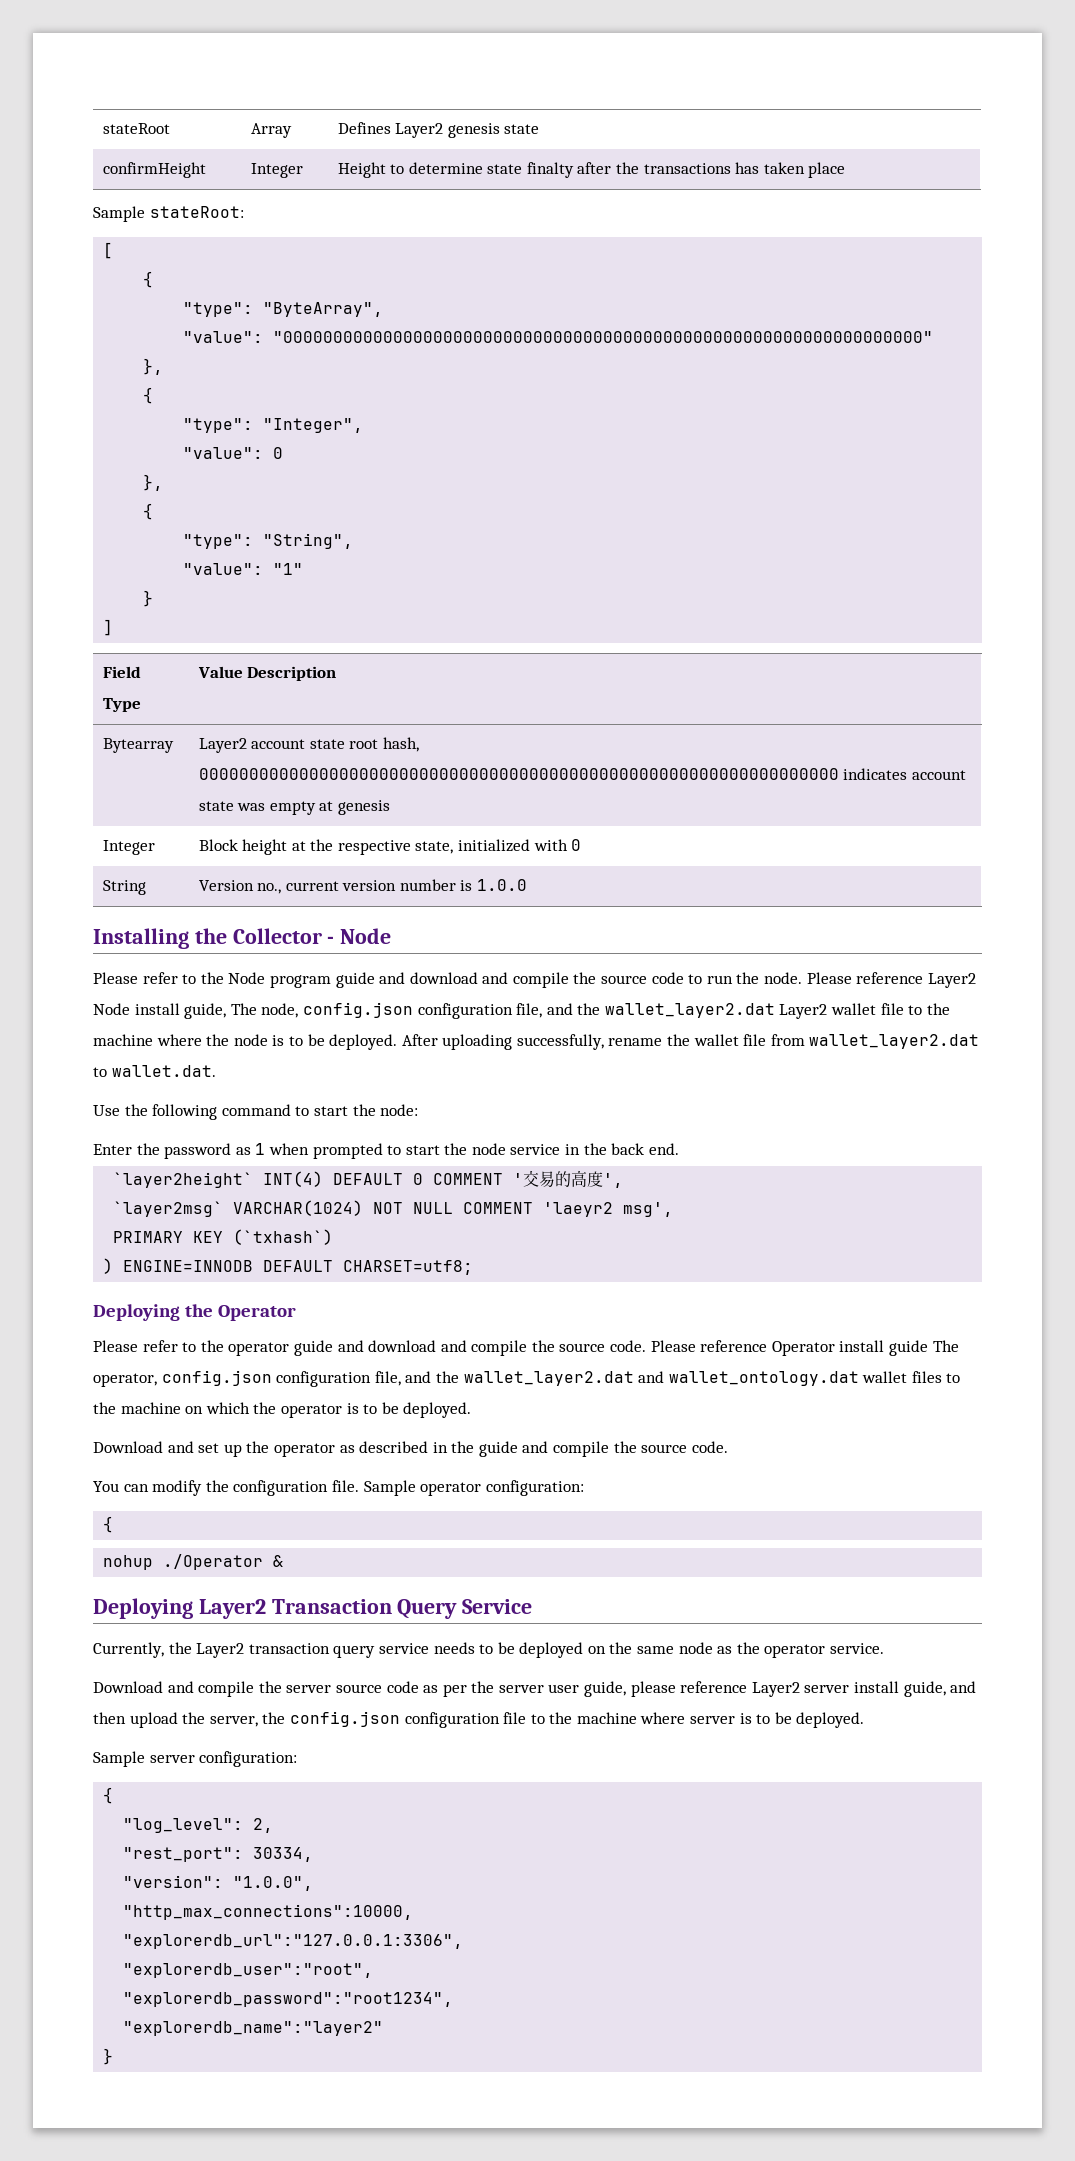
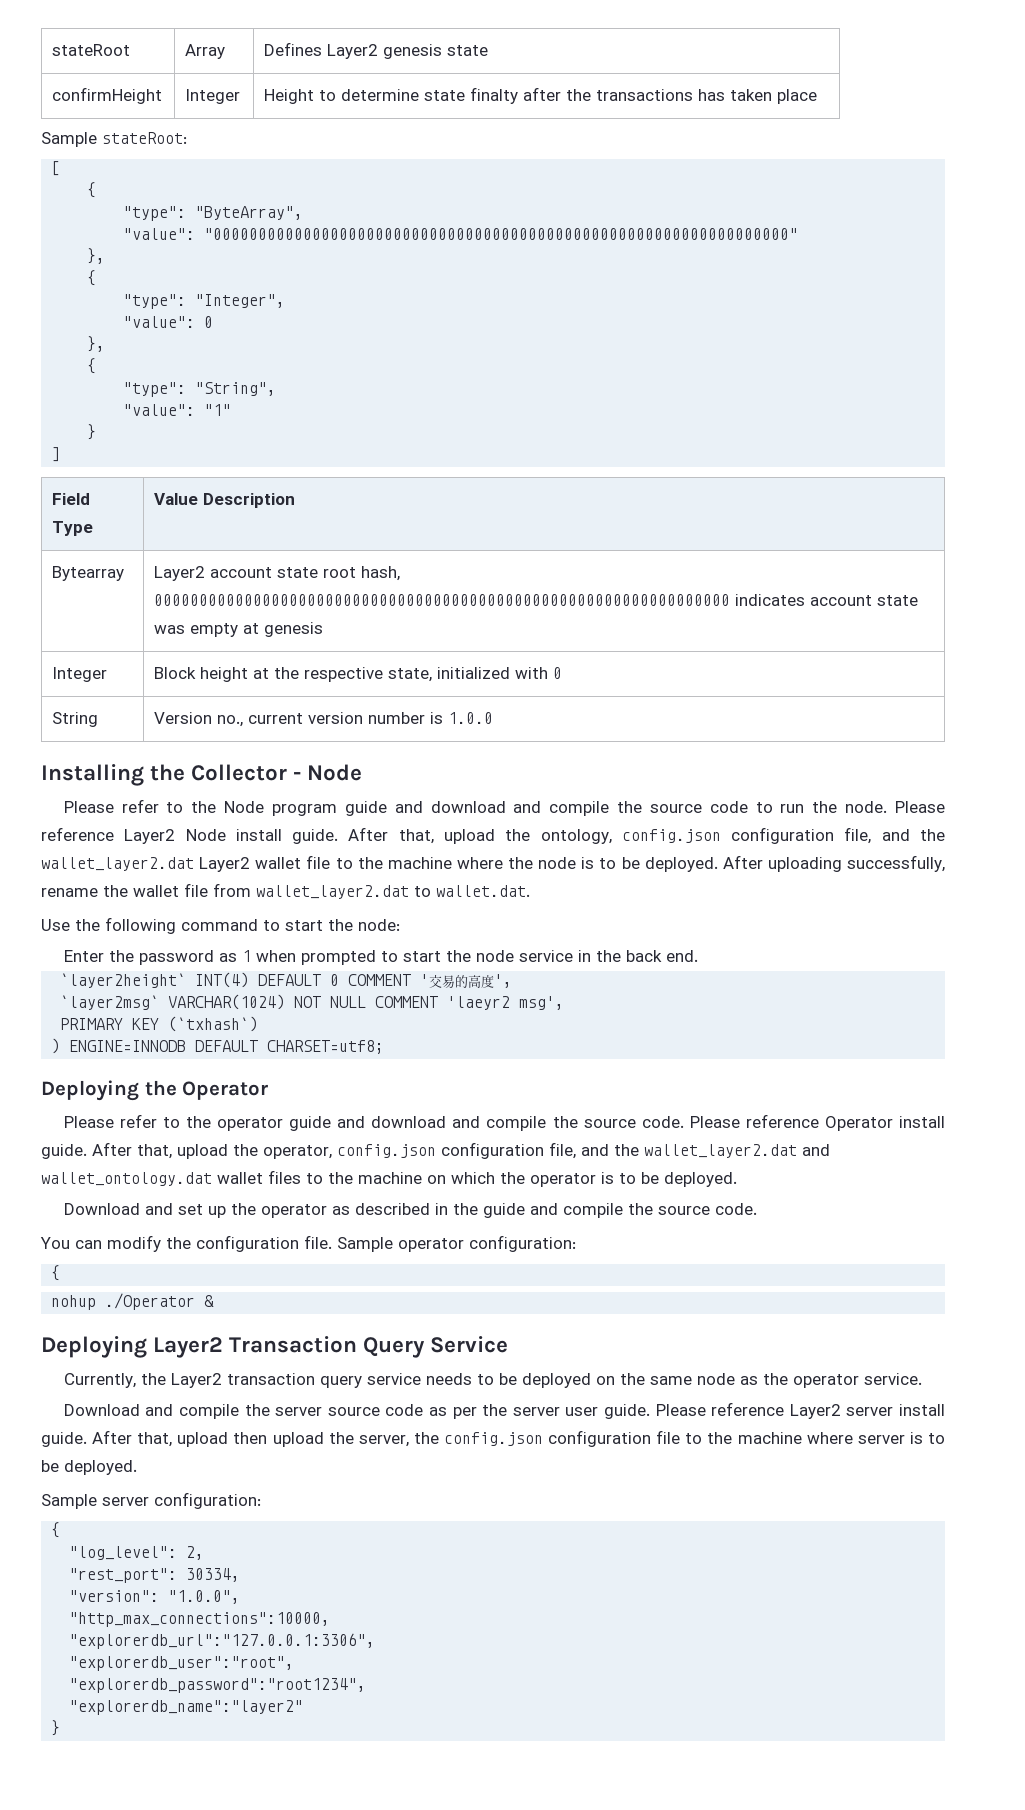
[184,1003,299,1019] guide, The node, -> [292,827,612,844] guide. After that, upload the ontology,
[889,1340,959,1356] guide The -> [41,1142,258,1159] guide. After that, upload the
[584,1681,676,1697] guide, please -> [603,1404,706,1419] guide. Please
[903,1681,977,1697] guide, and -> [41,1430,229,1447] guide. After that, upload

